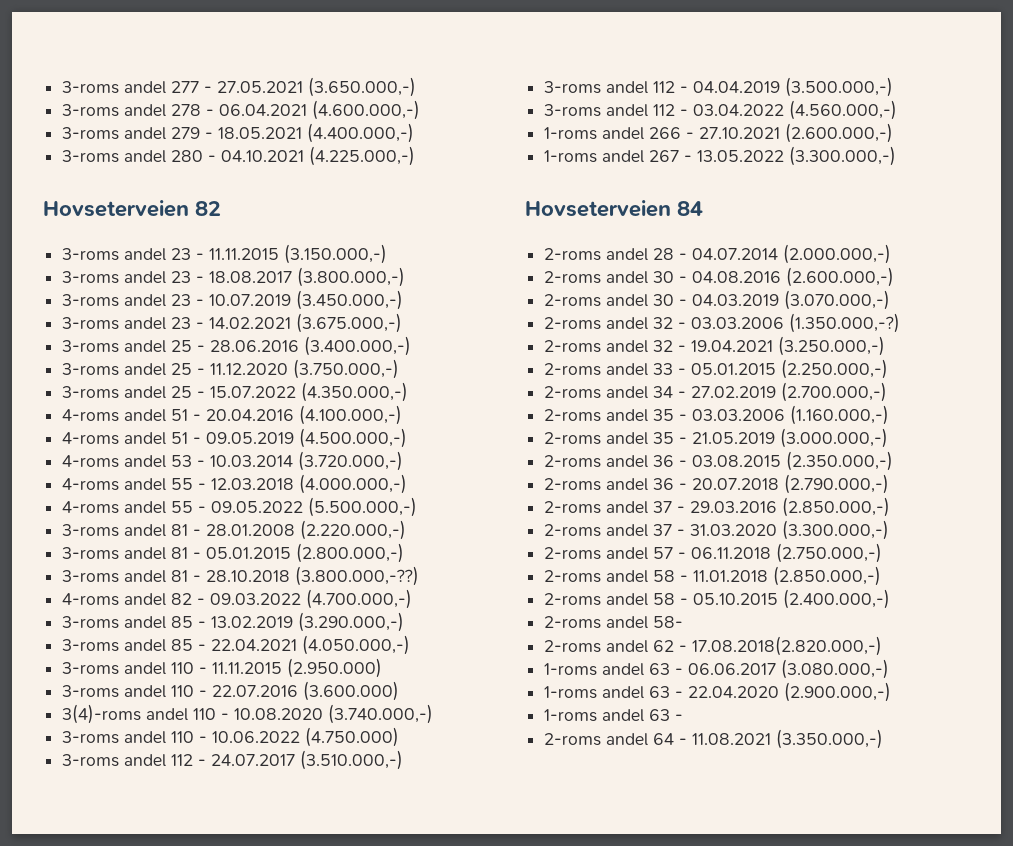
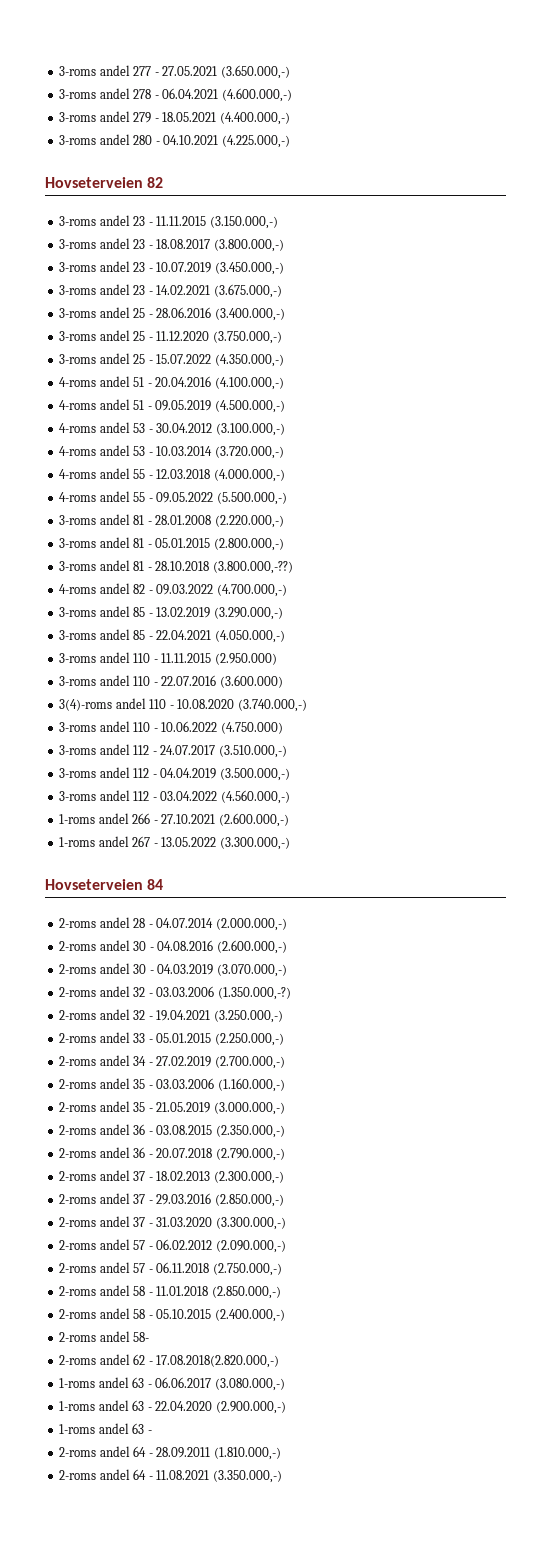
(408, 438) none -> [59,422,285,436] // 4-roms andel 53 - 30.04.2012 (3.100.000,-)
(890, 484) none -> [59,1170,284,1184] // 2-roms andel 37 - 18.02.2013 (2.300.000,-)
(890, 530) none -> [59,1239,286,1253] // 2-roms andel 57 - 06.02.2012 (2.090.000,-)
(684, 717) none -> [59,1446,281,1460] // 2-roms andel 64 - 28.09.2011 (1.810.000,-)

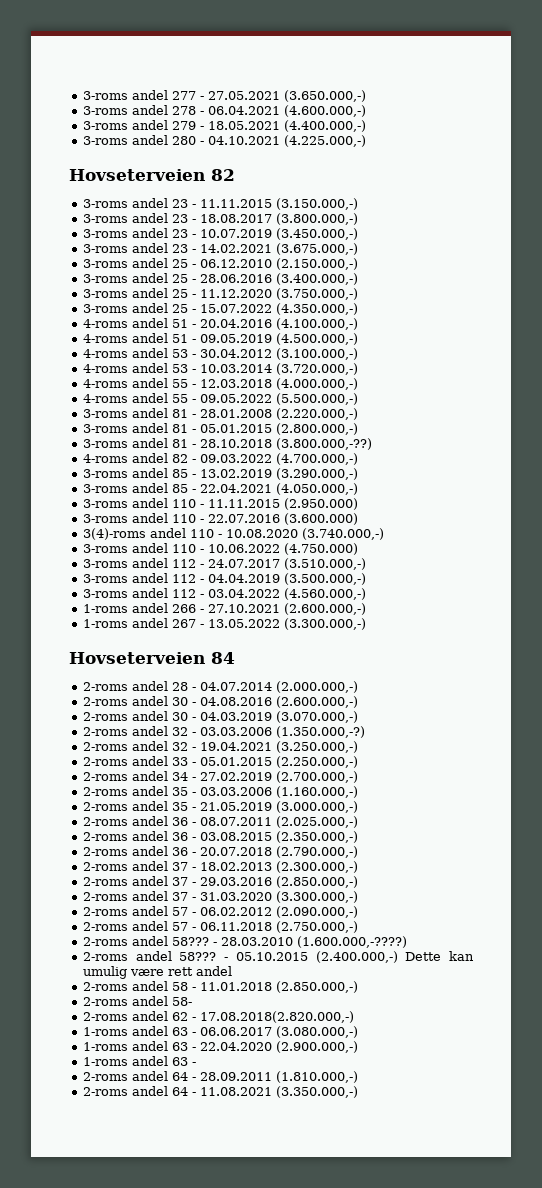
(282, 291) none -> [82,258,358,270] // 3-roms andel 25 - 06.12.2010 (2.150.000,-)
(285, 1108) none -> [82,816,358,828] // 2-roms andel 36 - 08.07.2011 (2.025.000,-)
[133,1286,281,1299] [59,1308,285,1322] 58 - 11.01.2018 (2.850.000,-) // 2-roms andel 58 - 05.10.2015 (2.400.000,-) -> [171,936,407,948] [82,951,474,963] [82,966,232,979] [82,981,358,993] 58??? - 28.03.2010 (1.600.000,-????) // 2-roms andel 58??? - 05.10.2015 (2.400.000,-) Dette kan umulig være rett andel // 2-roms andel 58 - 11.01.2018 (2.850.000,-)

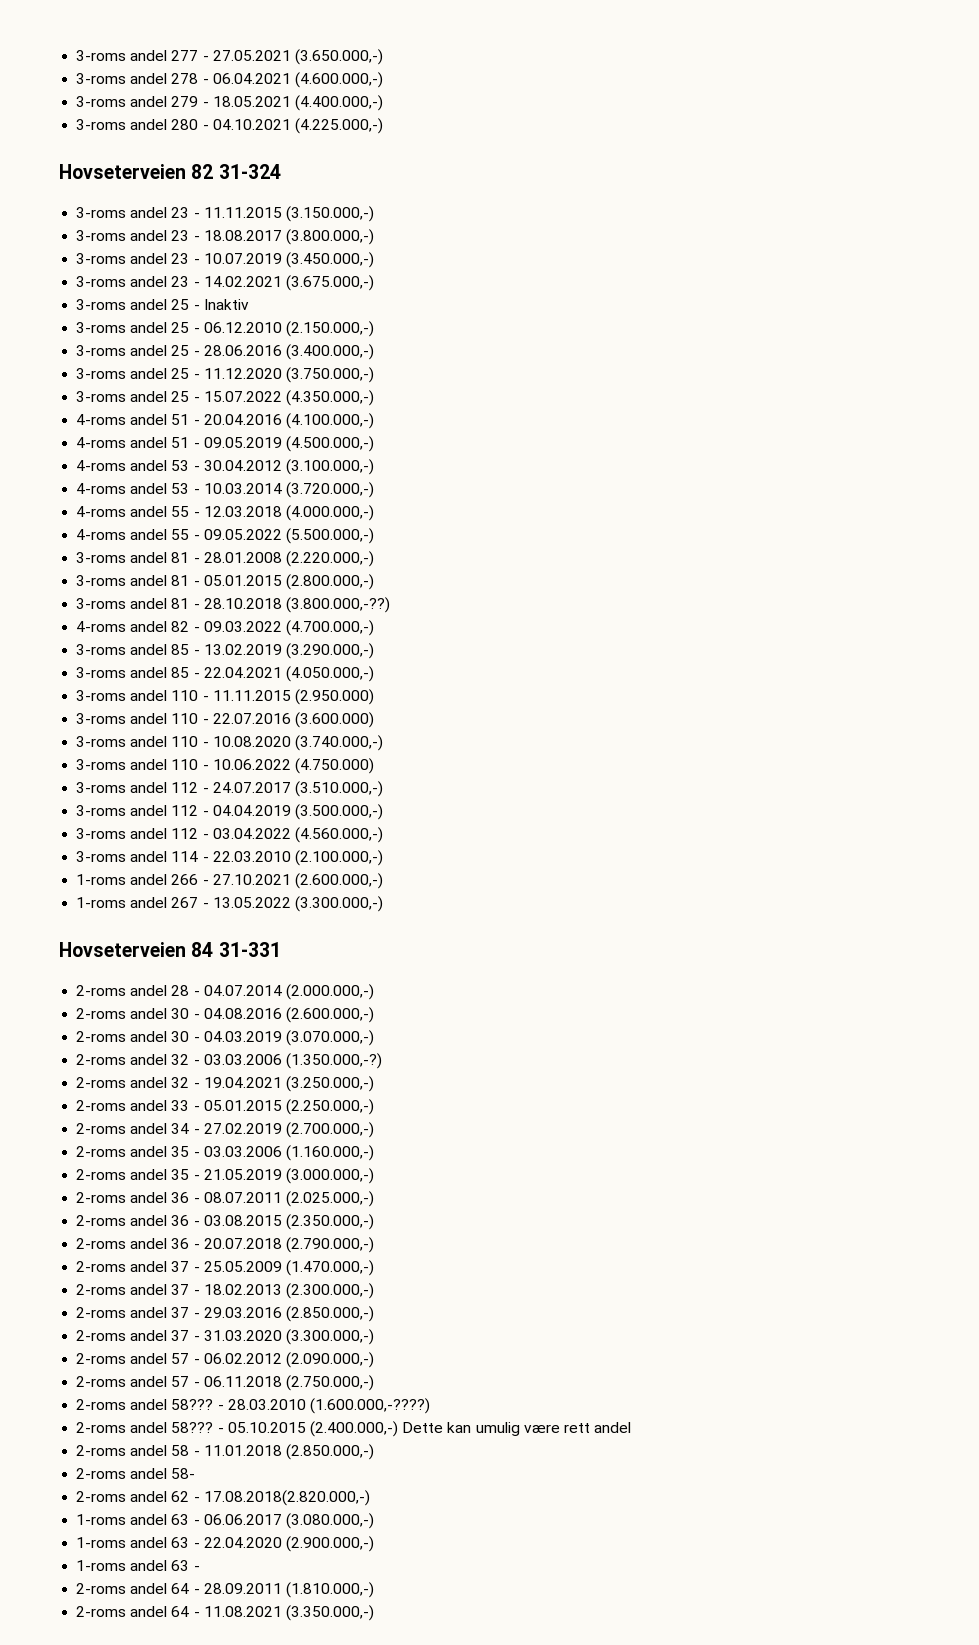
(235, 175) none -> [218,164,281,179] 31-324
(358, 249) none -> [76,299,249,310] // 3-roms andel 25 - Inaktiv
[82,528,146,540] 3(4)-roms -> [76,736,127,747] 3-roms
(366, 594) none -> [76,850,383,866] // 3-roms andel 114 - 22.03.2010 (2.100.000,-)
(235, 658) none -> [218,942,281,957] 31-331
(358, 852) none -> [76,1260,374,1276] // 2-roms andel 37 - 25.05.2009 (1.470.000,-)

